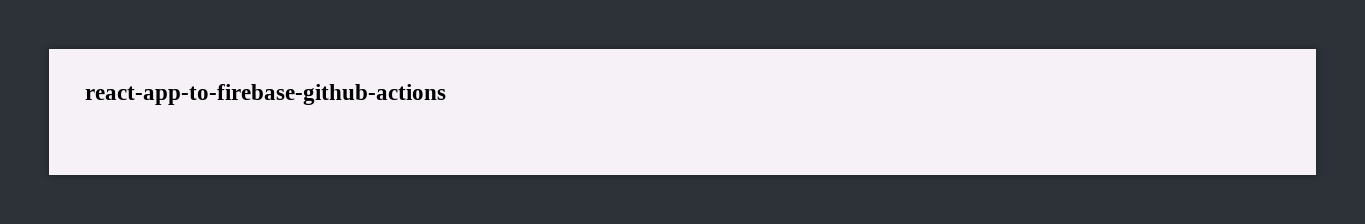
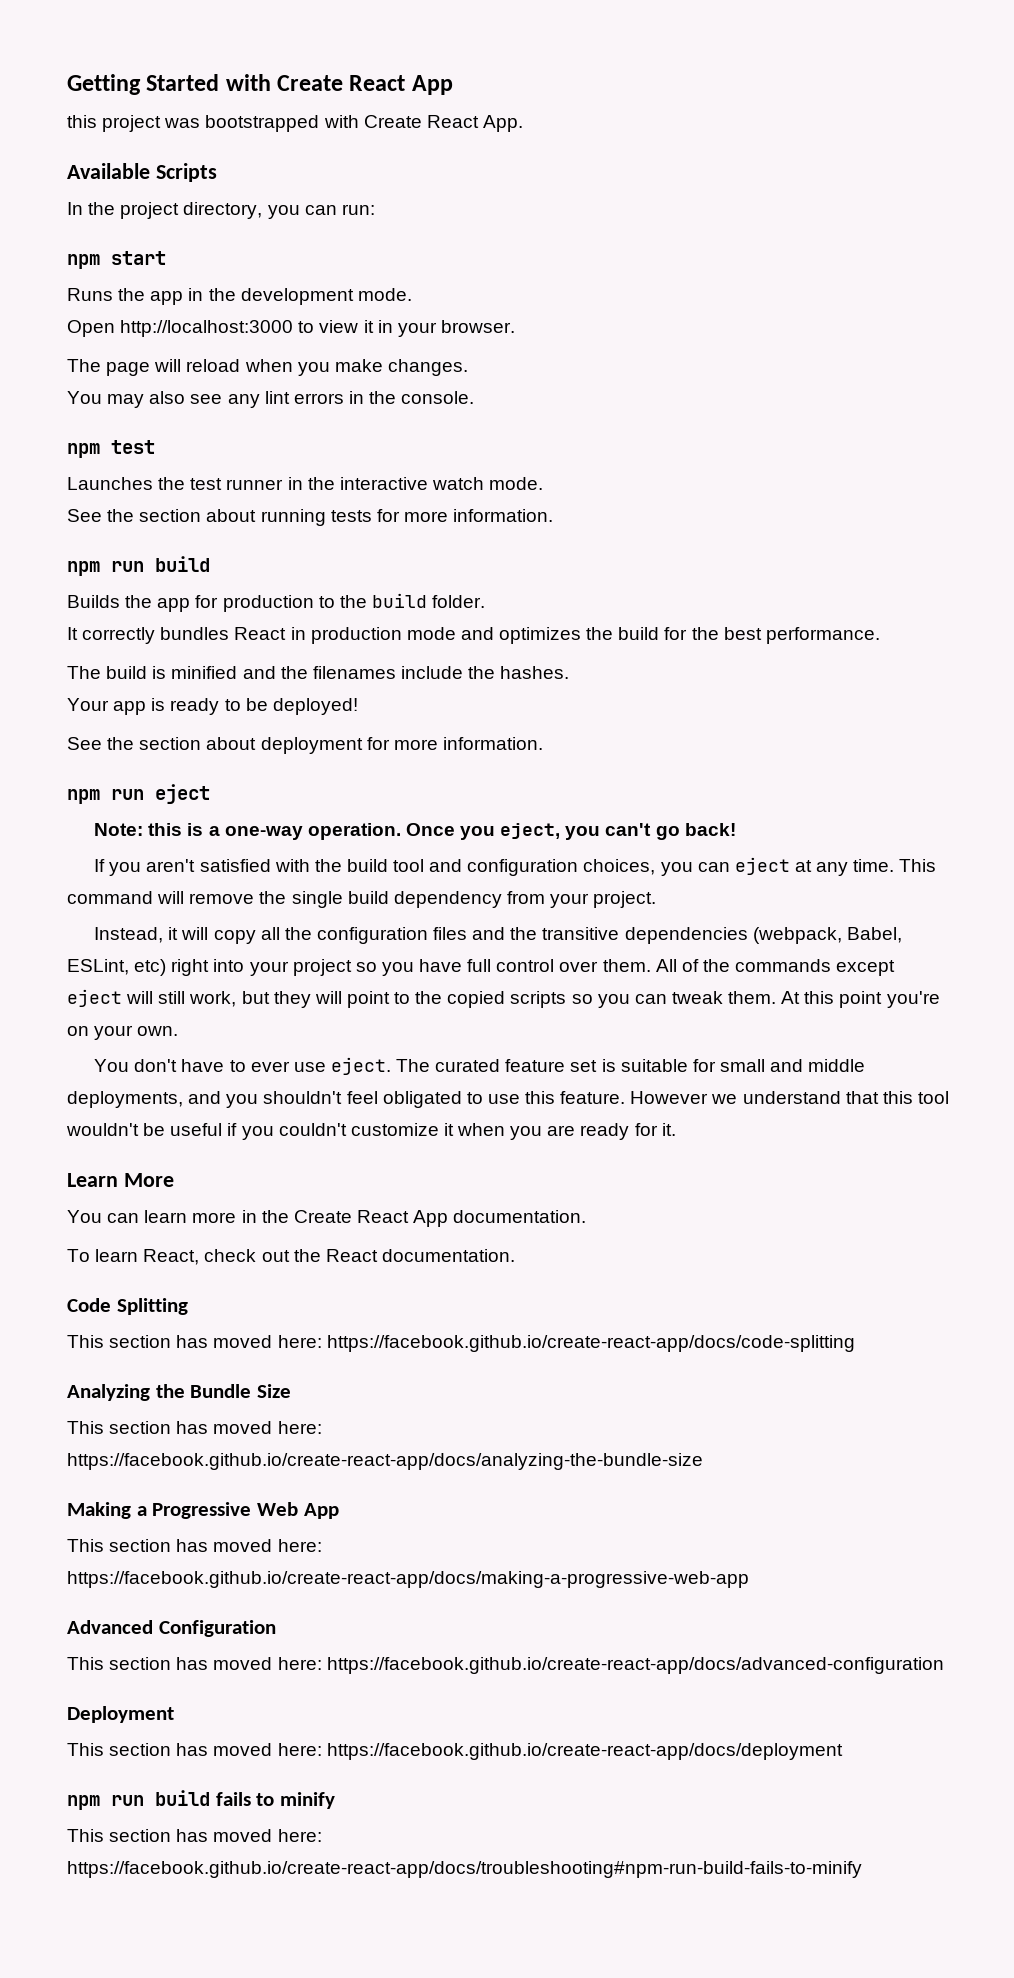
[85,84,446,105] react-app-to-firebase-github-actions -> [67,74,453,95] [67,115,523,132] [67,163,217,182] [67,202,375,219] [67,251,166,269] [67,288,412,305] [67,320,515,337] [67,359,468,376] [67,391,475,408] [67,440,155,458] [67,477,544,490] [67,509,554,526] [67,556,210,576] [67,593,486,612] [67,627,880,644] [67,666,570,679] [67,698,358,715] [67,737,543,754] [67,784,210,804] [94,823,736,840] [94,857,937,876] [67,891,657,908] [94,927,902,944] [67,959,896,976] [67,989,940,1008] [67,1025,179,1040] [94,1057,866,1075] [67,1091,949,1108] [66,1123,676,1140] [67,1173,174,1187] [67,1210,587,1227] [67,1249,515,1265] [67,1298,188,1315] [67,1335,855,1352] [67,1384,292,1401] [67,1421,322,1434] [67,1453,703,1470] [67,1502,339,1519] [67,1539,322,1552] [67,1571,749,1588] [67,1620,276,1637] [67,1657,944,1674] [67,1706,174,1723] [67,1743,843,1760] [67,1790,336,1810] [67,1829,322,1842] [67,1861,862,1878] Getting Started with Create React App // this project was bootstrapped with Create React App. // Available Scripts // In the project directory, you can run: // npm start // Runs the app in the development mode. // Open http://localhost:3000 to view it in your browser. // The page will reload when you make changes. // You may also see any lint errors in the console. // npm test // Launches the test runner in the interactive watch mode. // See the section about running tests for more information. // npm run build // Builds the app for production to the build folder. // It correctly bundles React in production mode and optimizes the build for the best performance. // The build is minified and the filenames include the hashes. // Your app is ready to be deployed! // See the section about deployment for more information. // npm run eject // Note: this is a one-way operation. Once you eject, you can't go back! // If you aren't satisfied with the build tool and configuration choices, you can eject at any time. This command will remove the single build dependency from your project. // Instead, it will copy all the configuration files and the transitive dependencies (webpack, Babel, ESLint, etc) right into your project so you have full control over them. All of the commands except eject will still work, but they will point to the copied scripts so you can tweak them. At this point you're on your own. // You don't have to ever use eject. The curated feature set is suitable for small and middle deployments, and you shouldn't feel obligated to use this feature. However we understand that this tool wouldn't be useful if you couldn't customize it when you are ready for it. // Learn More // You can learn more in the Create React App documentation. // To learn React, check out the React documentation. // Code Splitting // This section has moved here: https://facebook.github.io/create-react-app/docs/code-splitting // Analyzing the Bundle Size // This section has moved here: https://facebook.github.io/create-react-app/docs/analyzing-the-bundle-size // Making a Progressive Web App // This section has moved here: https://facebook.github.io/create-react-app/docs/making-a-progressive-web-app // Advanced Configuration // This section has moved here: https://facebook.github.io/create-react-app/docs/advanced-configuration // Deployment // This section has moved here: https://facebook.github.io/create-react-app/docs/deployment // npm run build fails to minify // This section has moved here: https://facebook.github.io/create-react-app/docs/troubleshooting#npm-run-build-fails-to-minify

